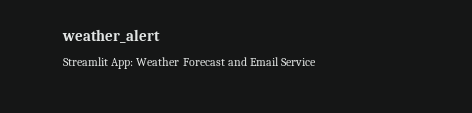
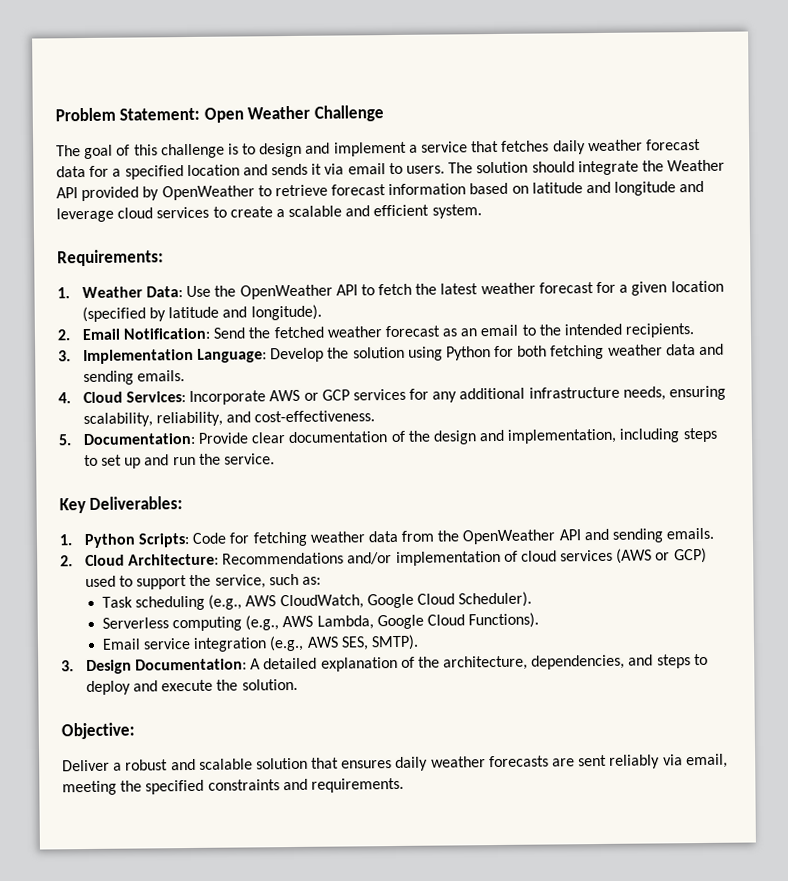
[62,29,160,43] [63,57,317,69] weather_alert // Streamlit App: Weather Forecast and Email Service -> [55,105,384,123] [56,138,701,160] [56,159,726,180] [56,180,705,202] [56,204,482,223] [57,249,164,267] [57,280,724,300] [81,304,322,323] [57,323,696,341] [58,343,724,365] [82,370,185,386] [58,385,726,405] [82,410,376,428] [58,427,718,446] [83,453,275,469] [59,496,184,514] [59,527,715,549] [60,547,707,567] [84,573,321,590] [101,591,533,611] [101,612,540,632] [101,634,419,652] [61,653,708,675] [85,678,298,696] [61,722,135,740] [62,753,728,772] [62,777,404,796] Problem Statement: Open Weather Challenge // The goal of this challenge is to design and implement a service that fetches daily weather forecast data for a specified location and sends it via email to users. The solution should integrate the Weather API provided by OpenWeather to retrieve forecast information based on latitude and longitude and leverage cloud services to create a scalable and efficient system. // Requirements: // 1. Weather Data: Use the OpenWeather API to fetch the latest weather forecast for a given location (specified by latitude and longitude). // 2. Email Notification: Send the fetched weather forecast as an email to the intended recipients. // 3. Implementation Language: Develop the solution using Python for both fetching weather data and sending emails. // 4. Cloud Services: Incorporate AWS or GCP services for any additional infrastructure needs, ensuring scalability, reliability, and cost-effectiveness. // 5. Documentation: Provide clear documentation of the design and implementation, including steps to set up and run the service. // Key Deliverables: // 1. Python Scripts: Code for fetching weather data from the OpenWeather API and sending emails. // 2. Cloud Architecture: Recommendations and/or implementation of cloud services (AWS or GCP) used to support the service, such as: // Task scheduling (e.g., AWS CloudWatch, Google Cloud Scheduler). // Serverless computing (e.g., AWS Lambda, Google Cloud Functions). // Email service integration (e.g., AWS SES, SMTP). // 3. Design Documentation: A detailed explanation of the architecture, dependencies, and steps to deploy and execute the solution. // Objective: // Deliver a robust and scalable solution that ensures daily weather forecasts are sent reliably via email, meeting the specified constraints and requirements.

